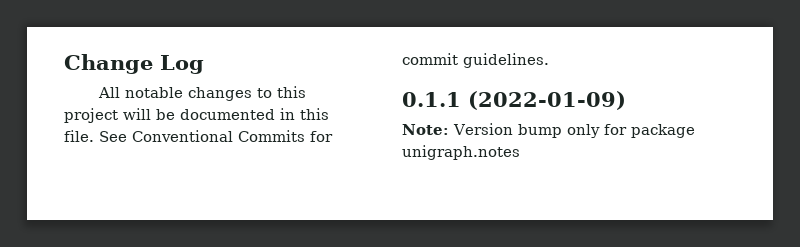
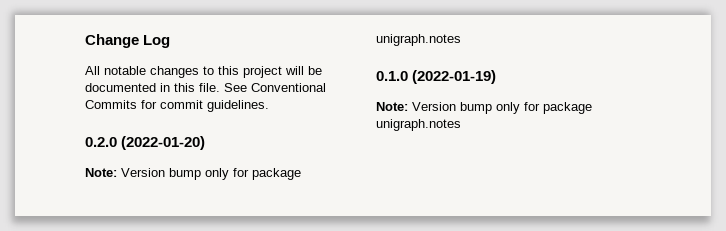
[402,91,626,110] [402,123,695,138] [402,145,520,160] 0.1.1 (2022-01-09) // Note: Version bump only for package unigraph.notes -> [85,136,206,150] [85,168,301,180] [376,34,461,46] [376,70,497,84] [376,102,592,114] [376,119,461,131] 0.2.0 (2022-01-20) // Note: Version bump only for package unigraph.notes // 0.1.0 (2022-01-19) // Note: Version bump only for package unigraph.notes

